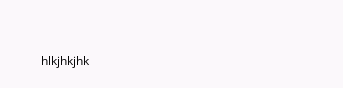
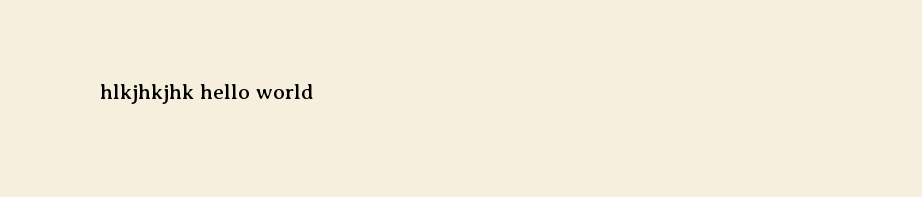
(90, 62) none -> [199,84,314,99] hello world

